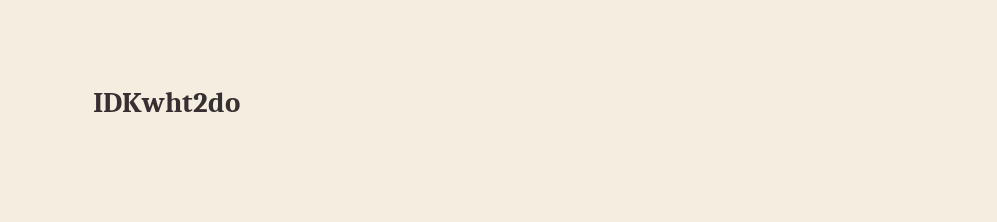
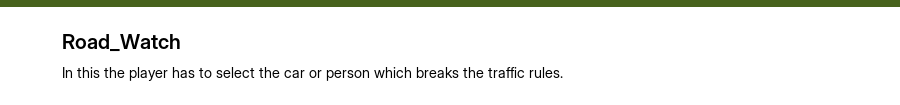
[93,91,240,112] IDKwht2do -> [62,34,181,52] [62,67,563,81] Road_Watch // In this the player has to select the car or person which breaks the traffic rules.

